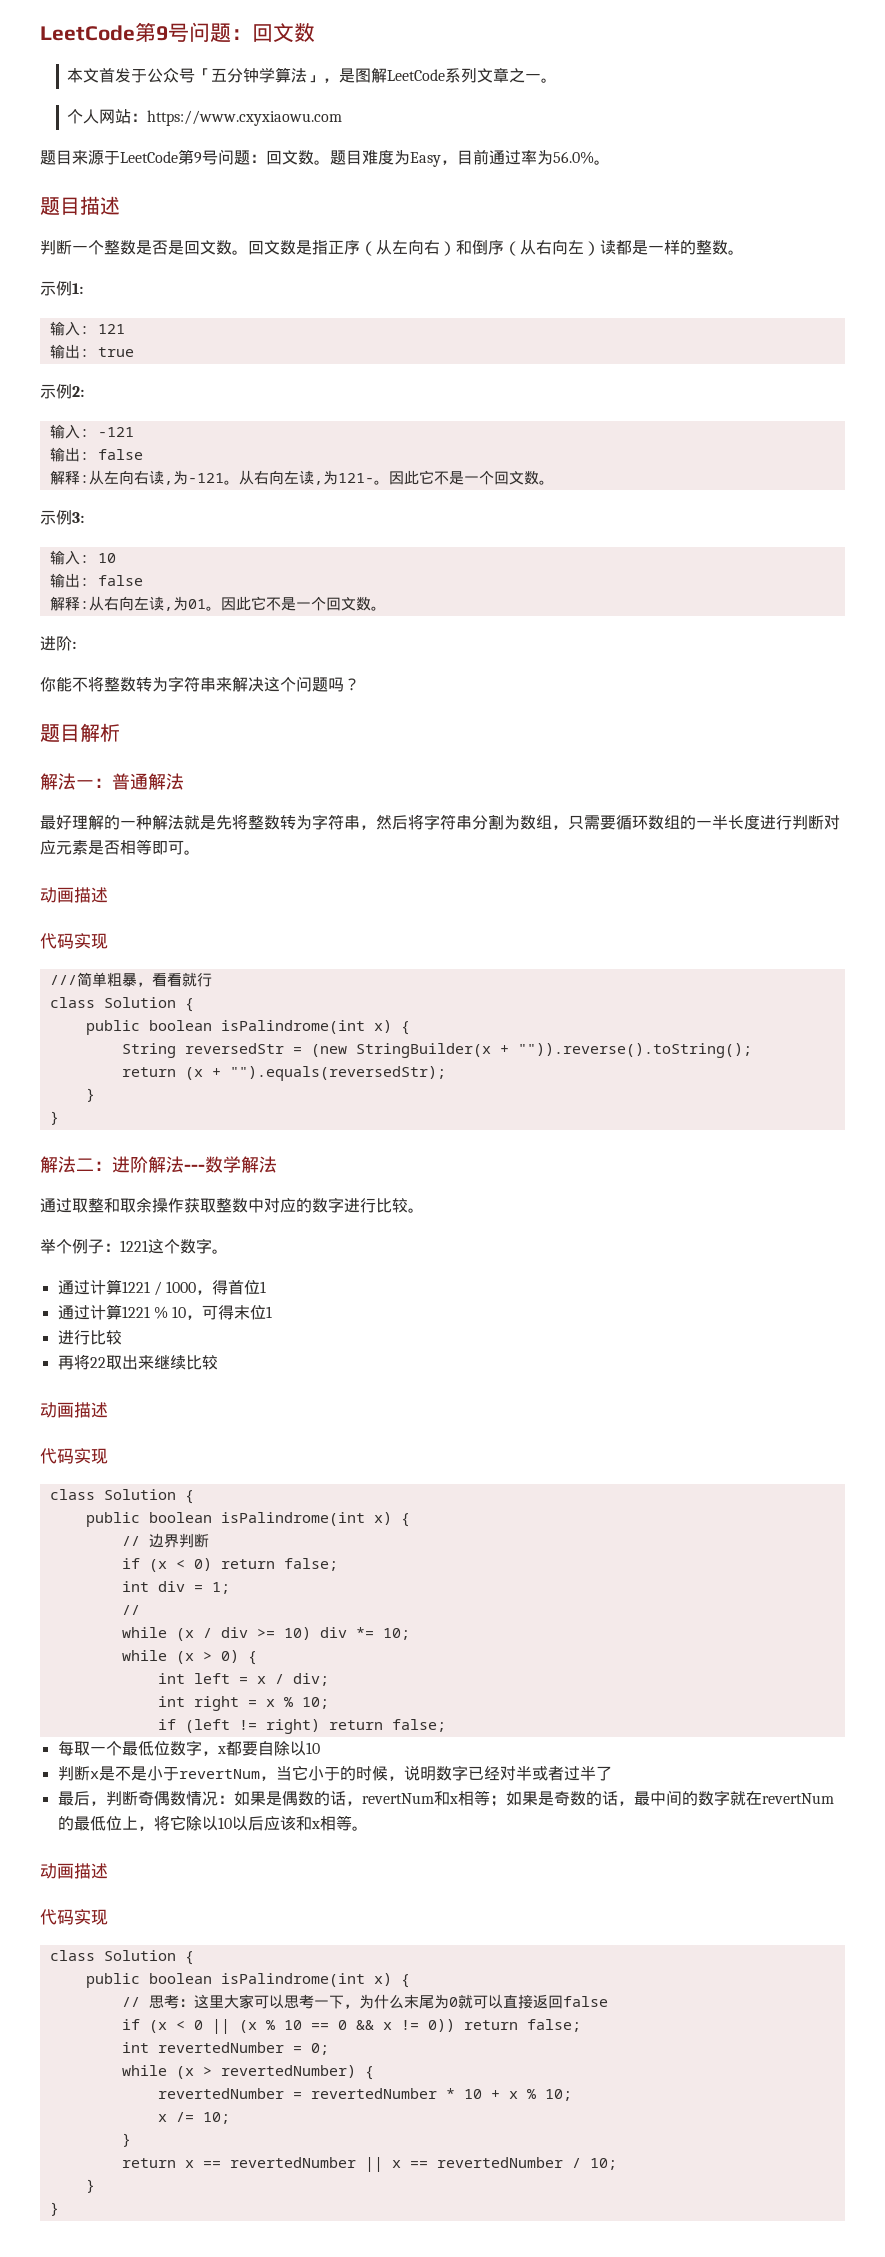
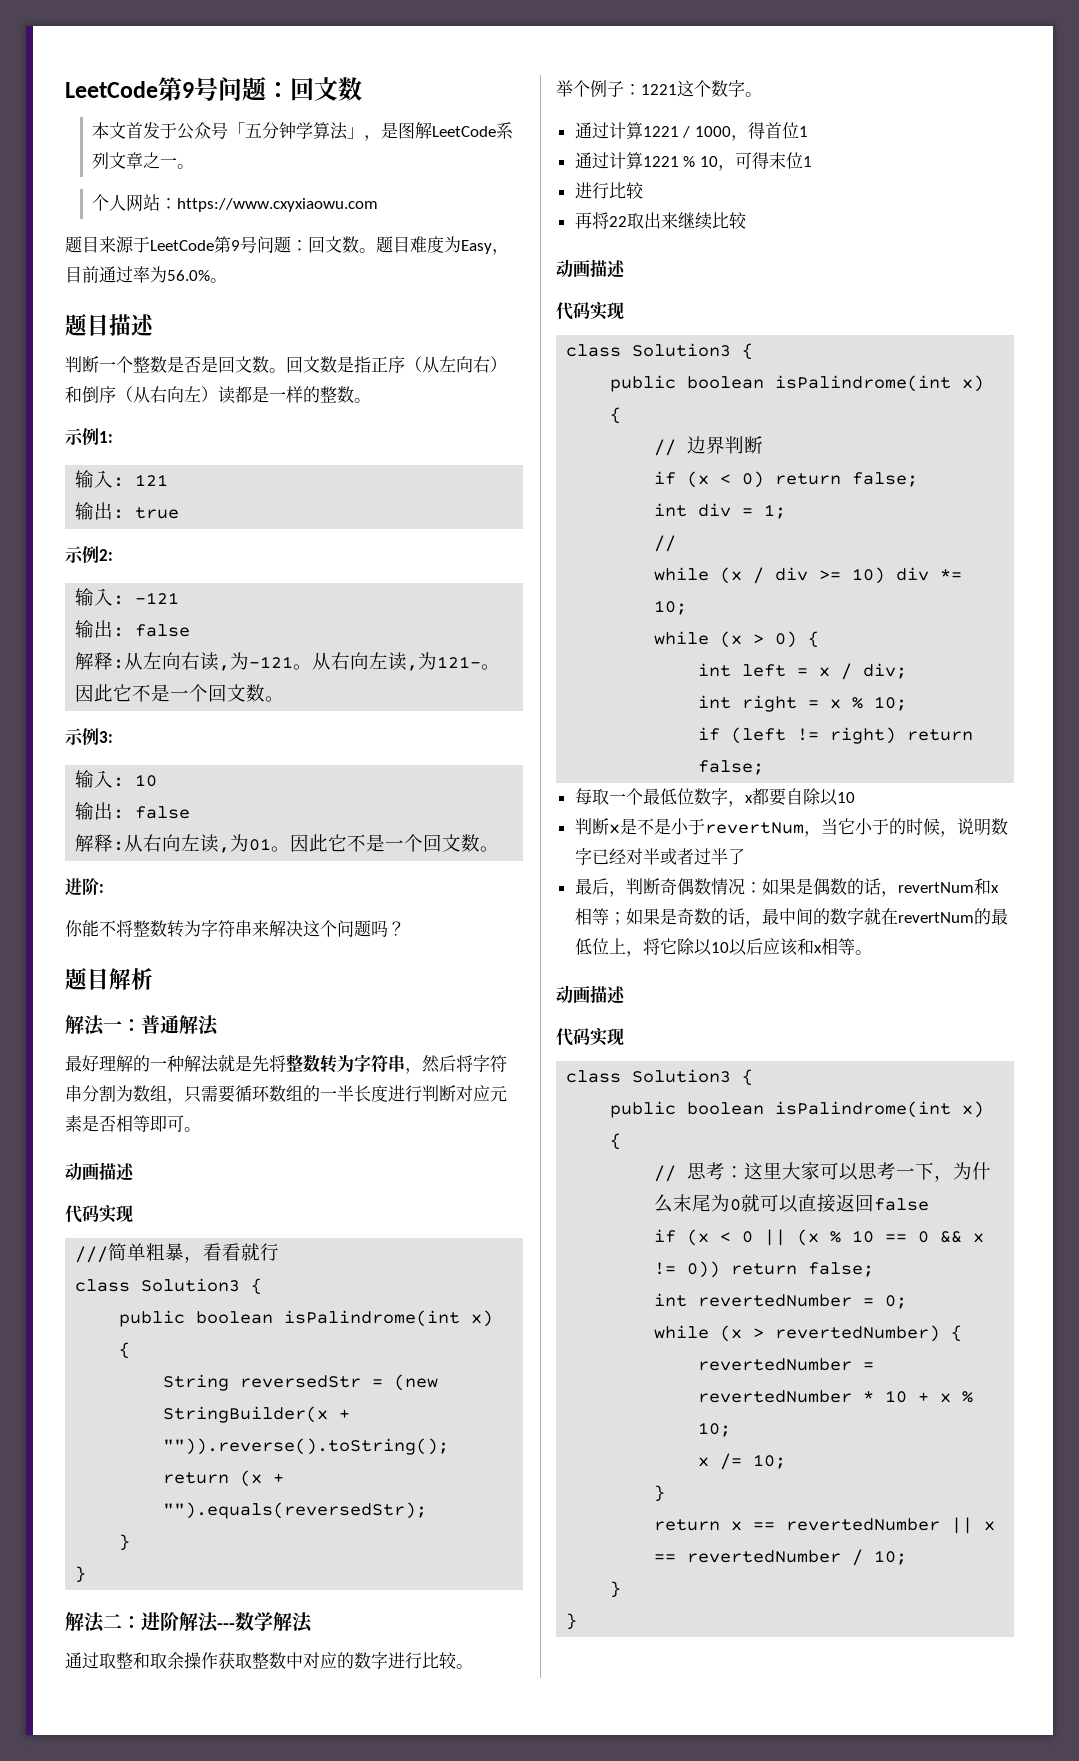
[103,997,176,1008] Solution -> [141,1278,241,1292] Solution3
[103,1489,176,1500] Solution -> [632,343,732,357] Solution3
[103,1950,176,1961] Solution -> [632,1069,732,1083] Solution3

